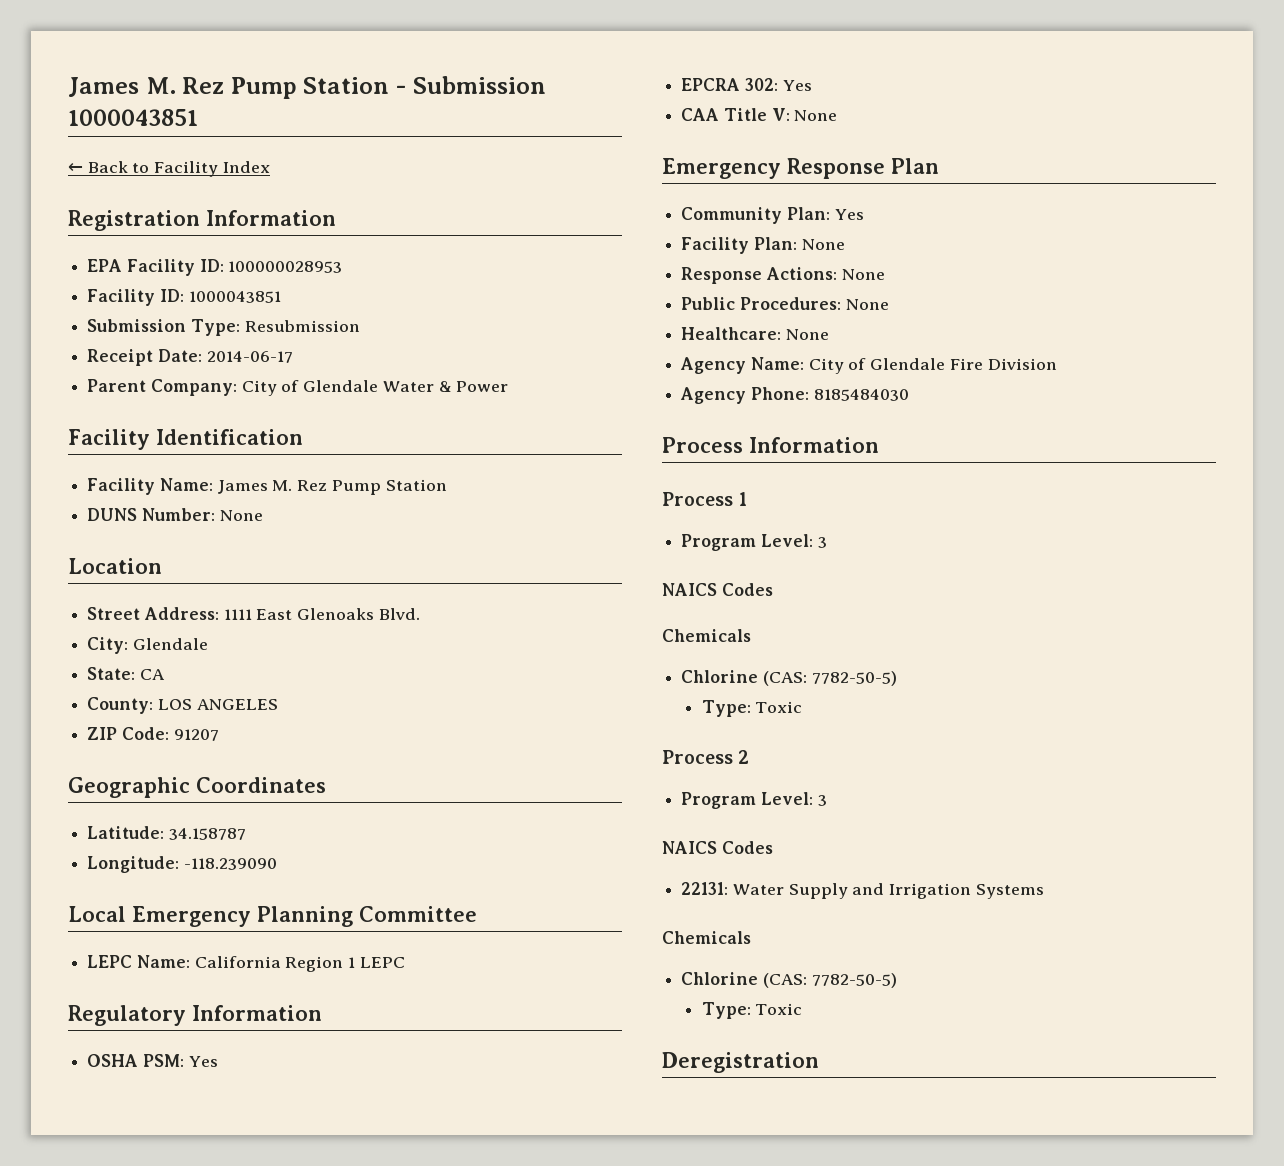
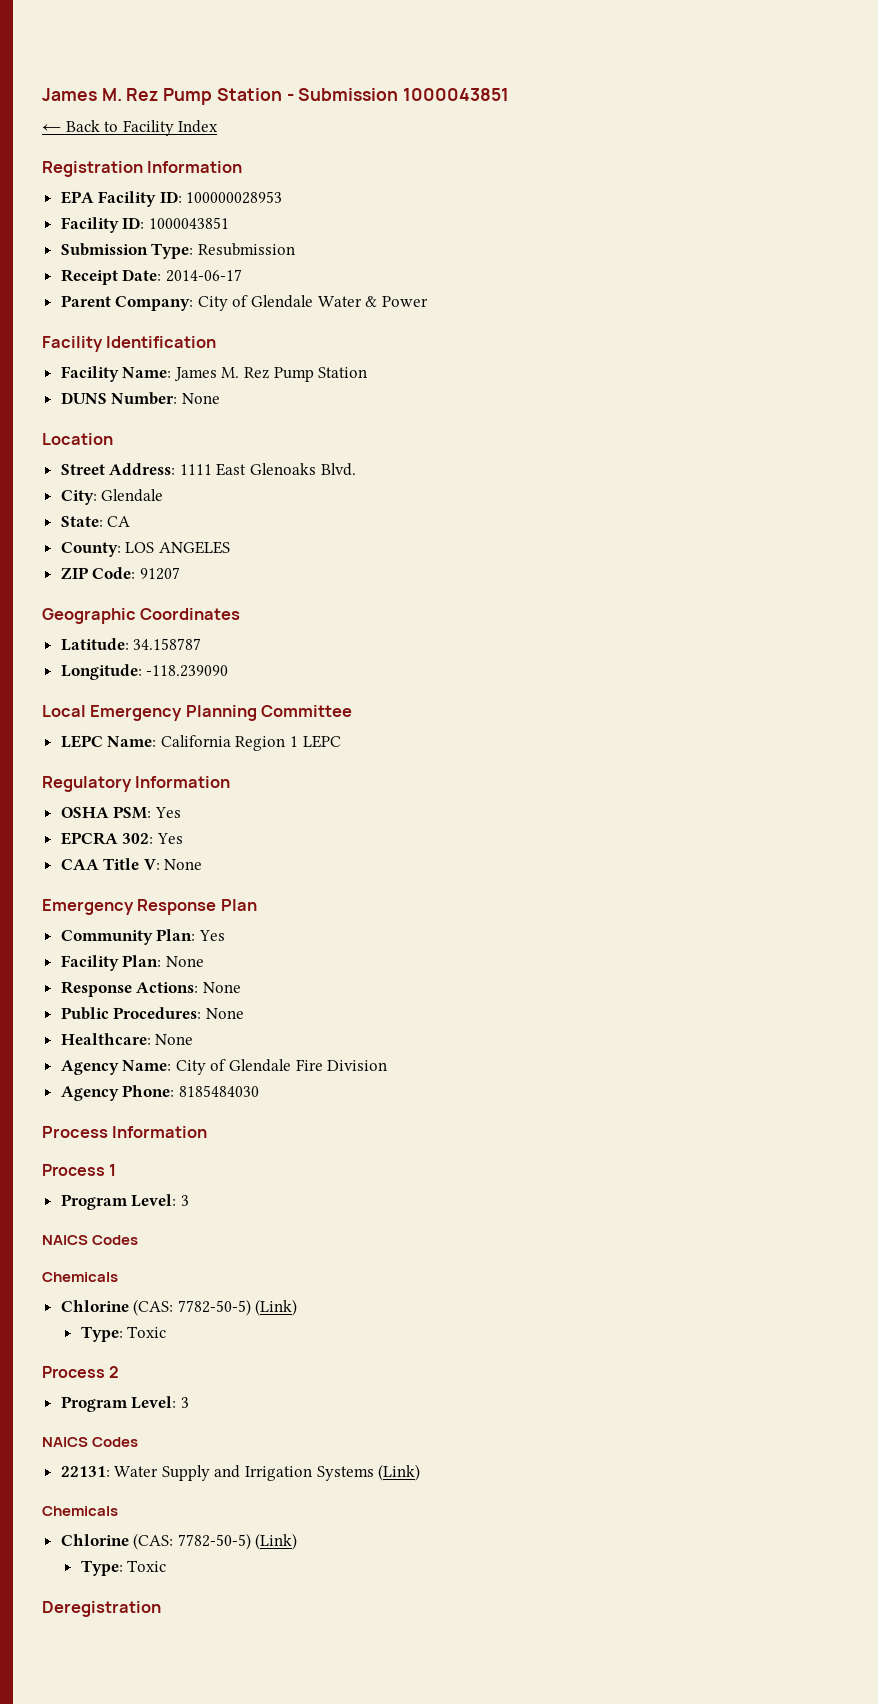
(897, 678) none -> [255,1299,298,1316] (Link)
[662,931,751,944] [681,972,897,988] // Chemicals // Chlorine (CAS: 7782-50-5) -> [378,1464,421,1481] [42,1506,118,1516] [60,1533,298,1550] (Link) // Chemicals // Chlorine (CAS: 7782-50-5) (Link)

